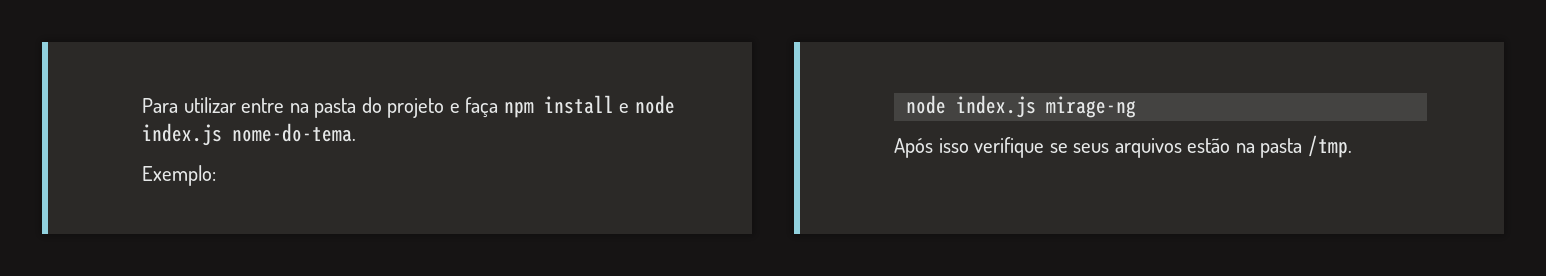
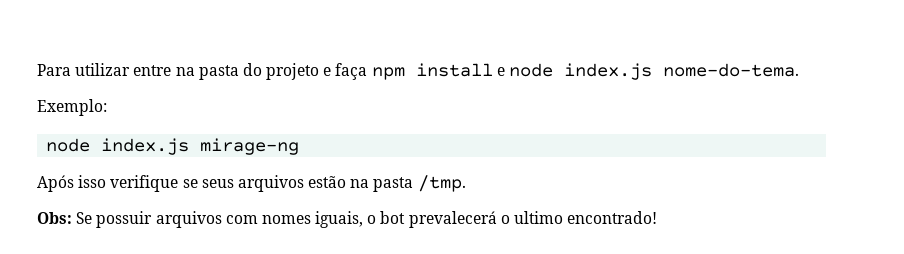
(1352, 146) none -> [37,211,658,228] // Obs: Se possuir arquivos com nomes iguais, o bot prevalecerá o ultimo encontrado!

